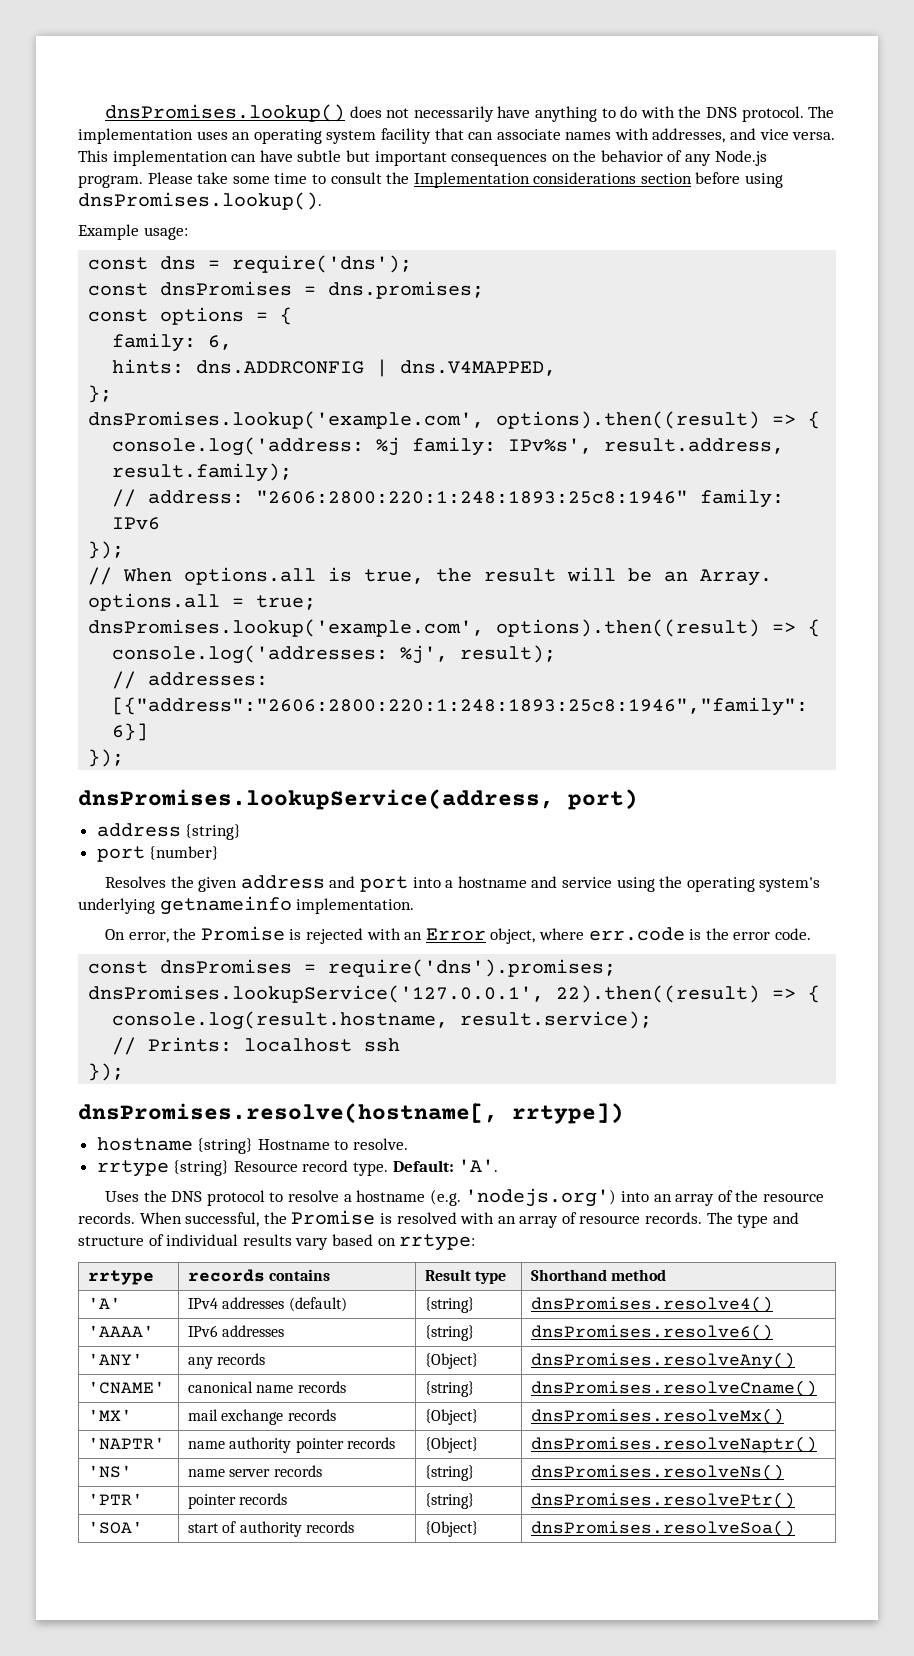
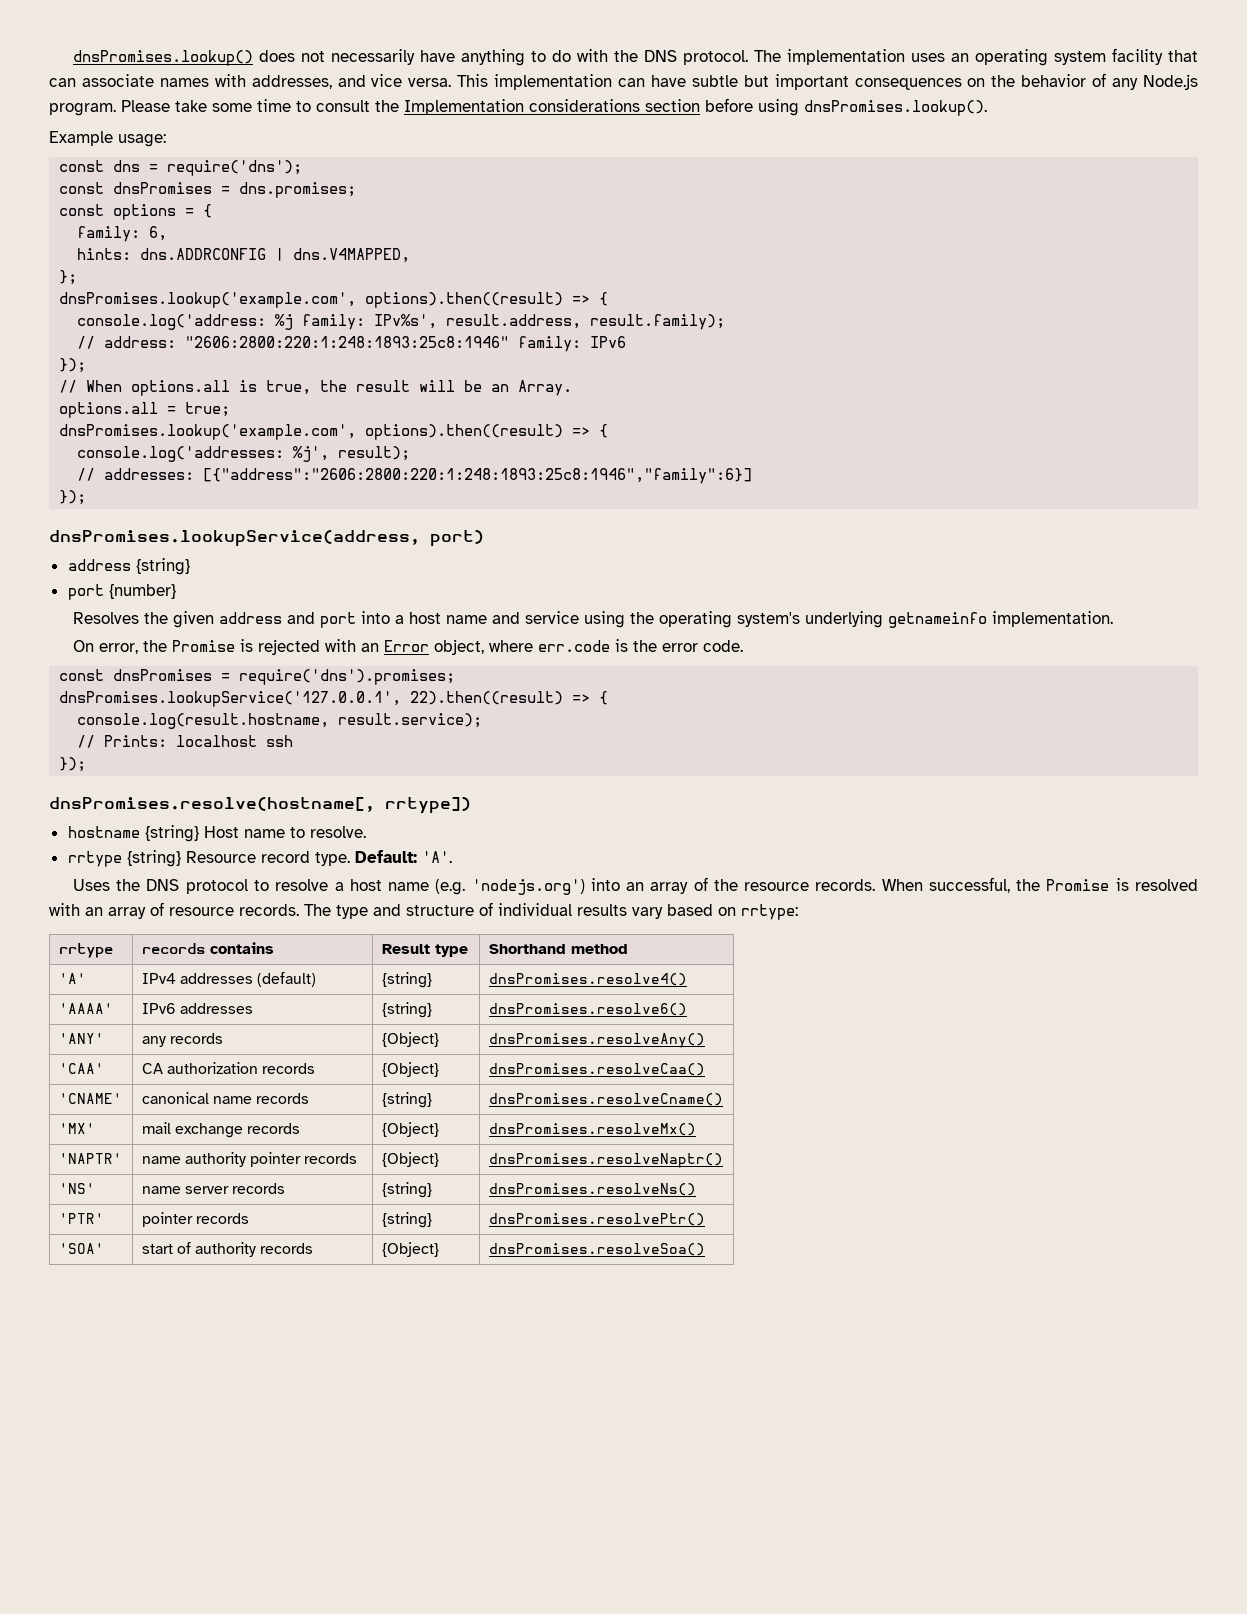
[457,876,527,888] hostname -> [408,612,487,624] host name
[257,1139,330,1150] Hostname -> [203,826,285,838] Host name
[356,1190,426,1202] hostname -> [349,879,430,891] host name
(796, 1360) none -> [58,1063,104,1074] [141,1062,316,1074] [381,1062,439,1077] [488,1063,705,1076] // 'CAA' | CA authorization records | {Object} | dnsPromises.resolveCaa()

